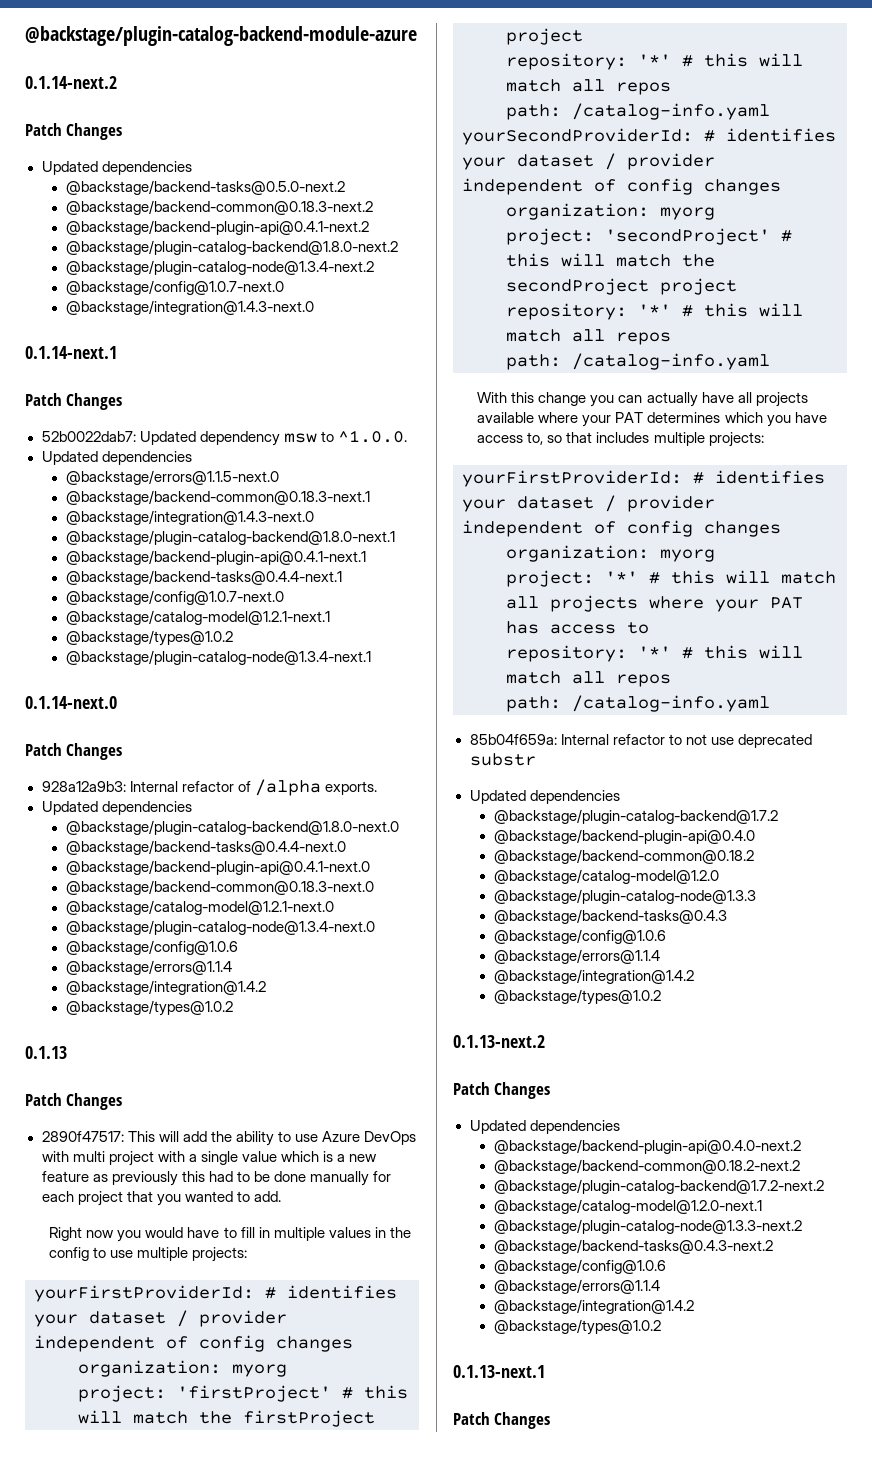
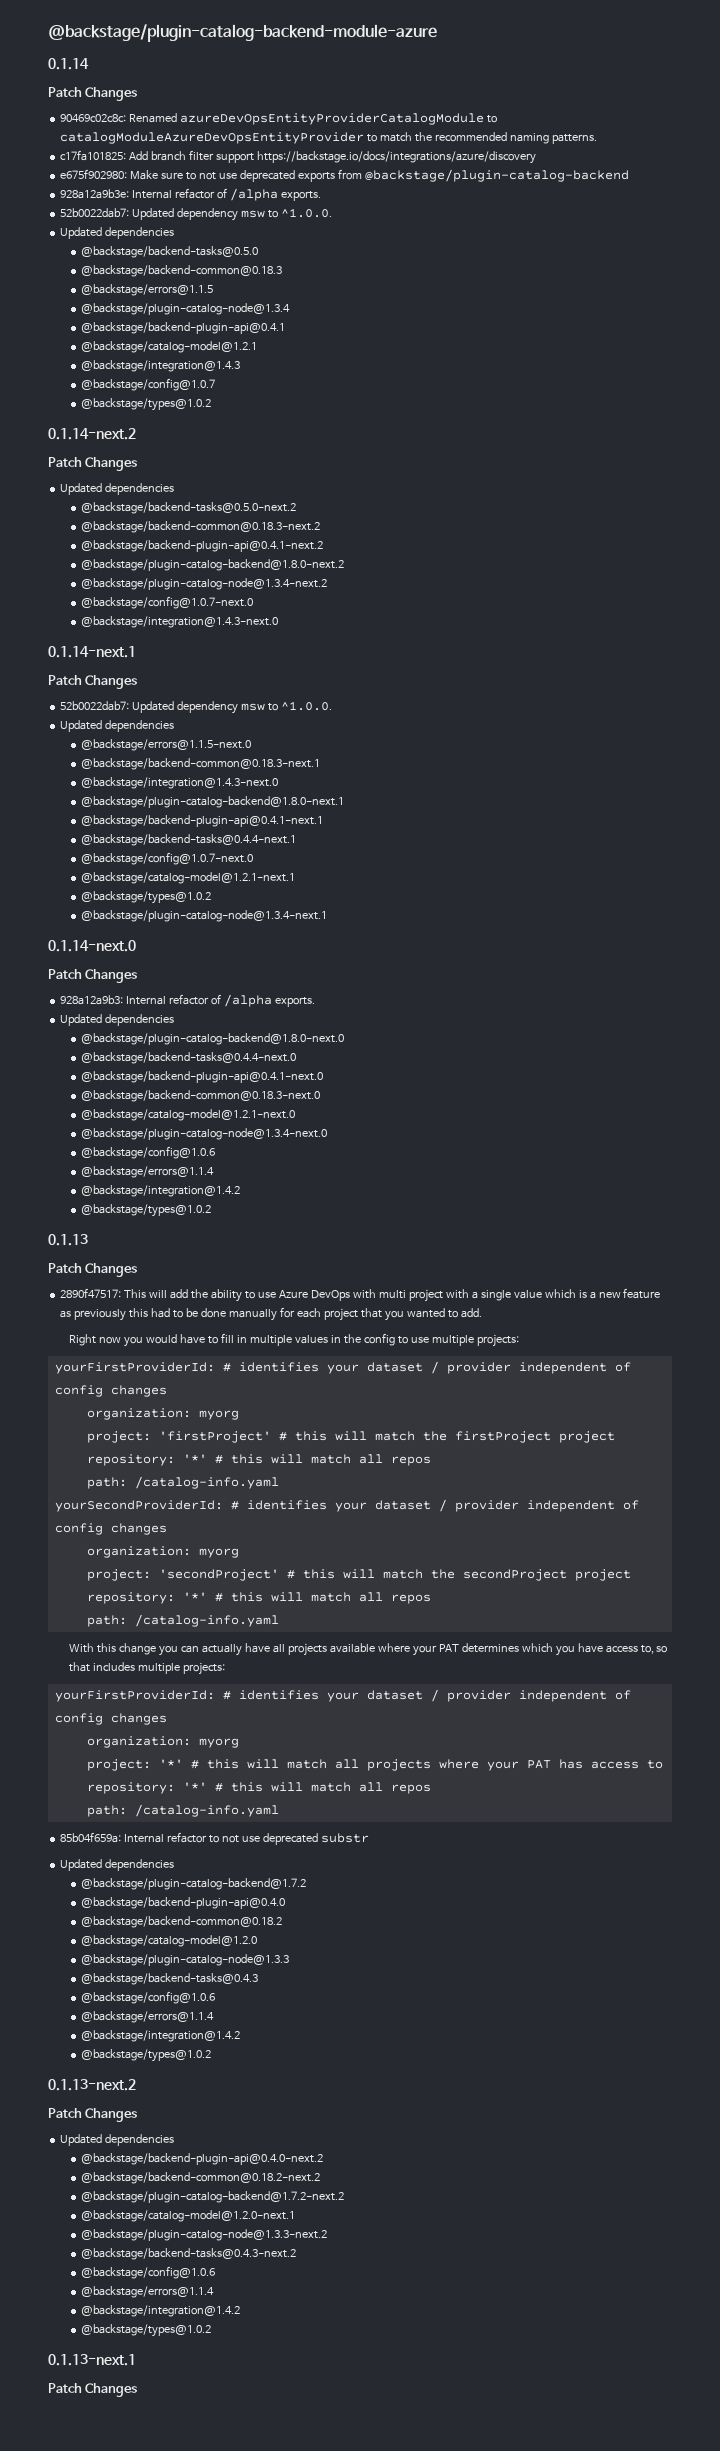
(417, 36) none -> [48,58,89,70] [48,87,138,101] [60,113,498,125] [60,132,597,144] [60,150,536,164] [60,169,629,182] [60,188,321,201] [60,208,332,221] [60,227,175,239] [81,246,259,258] [81,265,283,277] [81,284,214,296] [81,303,291,315] [81,322,286,334] [81,341,258,353] [81,360,241,372] [81,378,216,391] [81,398,212,411] // 0.1.14 // Patch Changes // 90469c02c8c: Renamed azureDevOpsEntityProviderCatalogModule to catalogModuleAzureDevOpsEntityProvider to match the recommended naming patterns. // c17fa101825: Add branch filter support https://backstage.io/docs/integrations/azure/discovery // e675f902980: Make sure to not use deprecated exports from @backstage/plugin-catalog-backend // 928a12a9b3e: Internal refactor of /alpha exports. // 52b0022dab7: Updated dependency msw to ^1.0.0. // Updated dependencies // @backstage/backend-tasks@0.5.0 // @backstage/backend-common@0.18.3 // @backstage/errors@1.1.5 // @backstage/plugin-catalog-node@1.3.4 // @backstage/backend-plugin-api@0.4.1 // @backstage/catalog-model@1.2.1 // @backstage/integration@1.4.3 // @backstage/config@1.0.7 // @backstage/types@1.0.2

